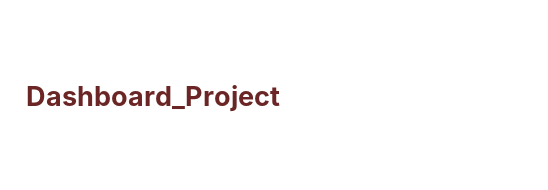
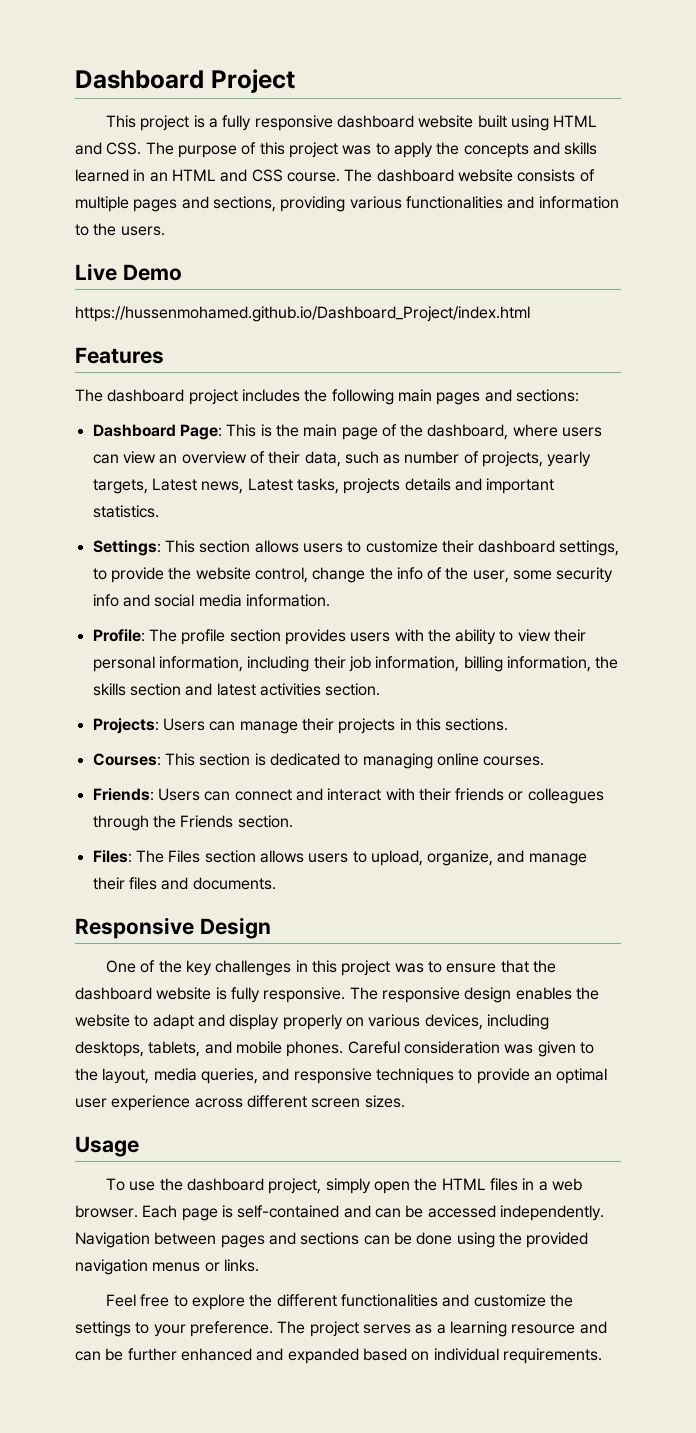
[26,85,280,112] Dashboard_Project -> [75,69,295,93] [105,115,598,131] [75,142,598,158] [75,169,595,182] [75,196,619,212] [75,223,165,236] [75,263,182,281] [75,306,530,322] [75,347,164,364] [75,389,579,405] [92,424,603,440] [92,451,592,467] [92,478,555,494] [92,505,159,518] [92,540,620,556] [92,567,614,583] [92,594,330,607] [92,629,587,645] [92,656,619,672] [92,683,381,696] [92,718,509,734] [92,753,545,769] [92,788,604,804] [92,815,293,831] [92,850,587,866] [92,877,276,890] [75,917,271,939] [105,960,556,976] [75,987,599,1003] [75,1014,549,1030] [75,1041,594,1057] [75,1068,608,1084] [75,1095,405,1111] [75,1136,139,1157] [105,1178,582,1194] [75,1205,604,1221] [75,1232,589,1248] [75,1259,259,1275] [105,1294,573,1310] [75,1321,607,1337] [75,1348,602,1364] Dashboard Project // This project is a fully responsive dashboard website built using HTML and CSS. The purpose of this project was to apply the concepts and skills learned in an HTML and CSS course. The dashboard website consists of multiple pages and sections, providing various functionalities and information to the users. // Live Demo // https://hussenmohamed.github.io/Dashboard_Project/index.html // Features // The dashboard project includes the following main pages and sections: // Dashboard Page: This is the main page of the dashboard, where users can view an overview of their data, such as number of projects, yearly targets, Latest news, Latest tasks, projects details and important statistics. // Settings: This section allows users to customize their dashboard settings, to provide the website control, change the info of the user, some security info and social media information. // Profile: The profile section provides users with the ability to view their personal information, including their job information, billing information, the skills section and latest activities section. // Projects: Users can manage their projects in this sections. // Courses: This section is dedicated to managing online courses. // Friends: Users can connect and interact with their friends or colleagues through the Friends section. // Files: The Files section allows users to upload, organize, and manage their files and documents. // Responsive Design // One of the key challenges in this project was to ensure that the dashboard website is fully responsive. The responsive design enables the website to adapt and display properly on various devices, including desktops, tablets, and mobile phones. Careful consideration was given to the layout, media queries, and responsive techniques to provide an optimal user experience across different screen sizes. // Usage // To use the dashboard project, simply open the HTML files in a web browser. Each page is self-contained and can be accessed independently. Navigation between pages and sections can be done using the provided navigation menus or links. // Feel free to explore the different functionalities and customize the settings to your preference. The project serves as a learning resource and can be further enhanced and expanded based on individual requirements.

